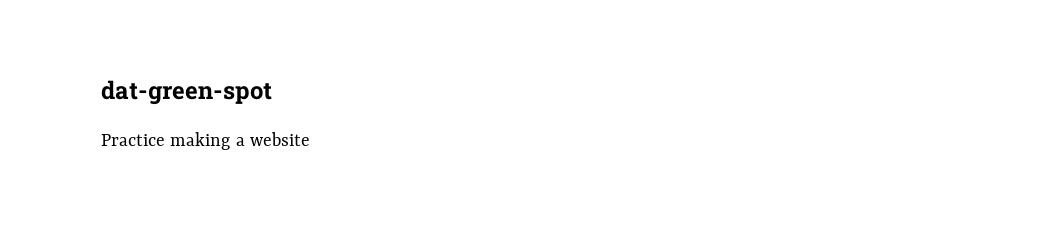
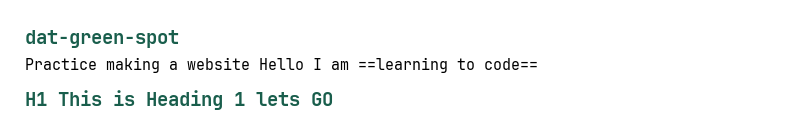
(310, 139) none -> [259,57,538,73] [25,90,333,110] Hello I am ==learning to code== // H1 This is Heading 1 lets GO

